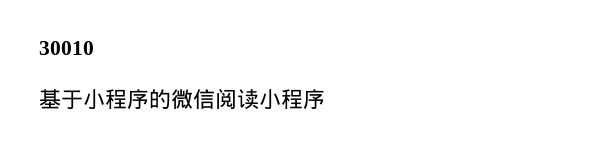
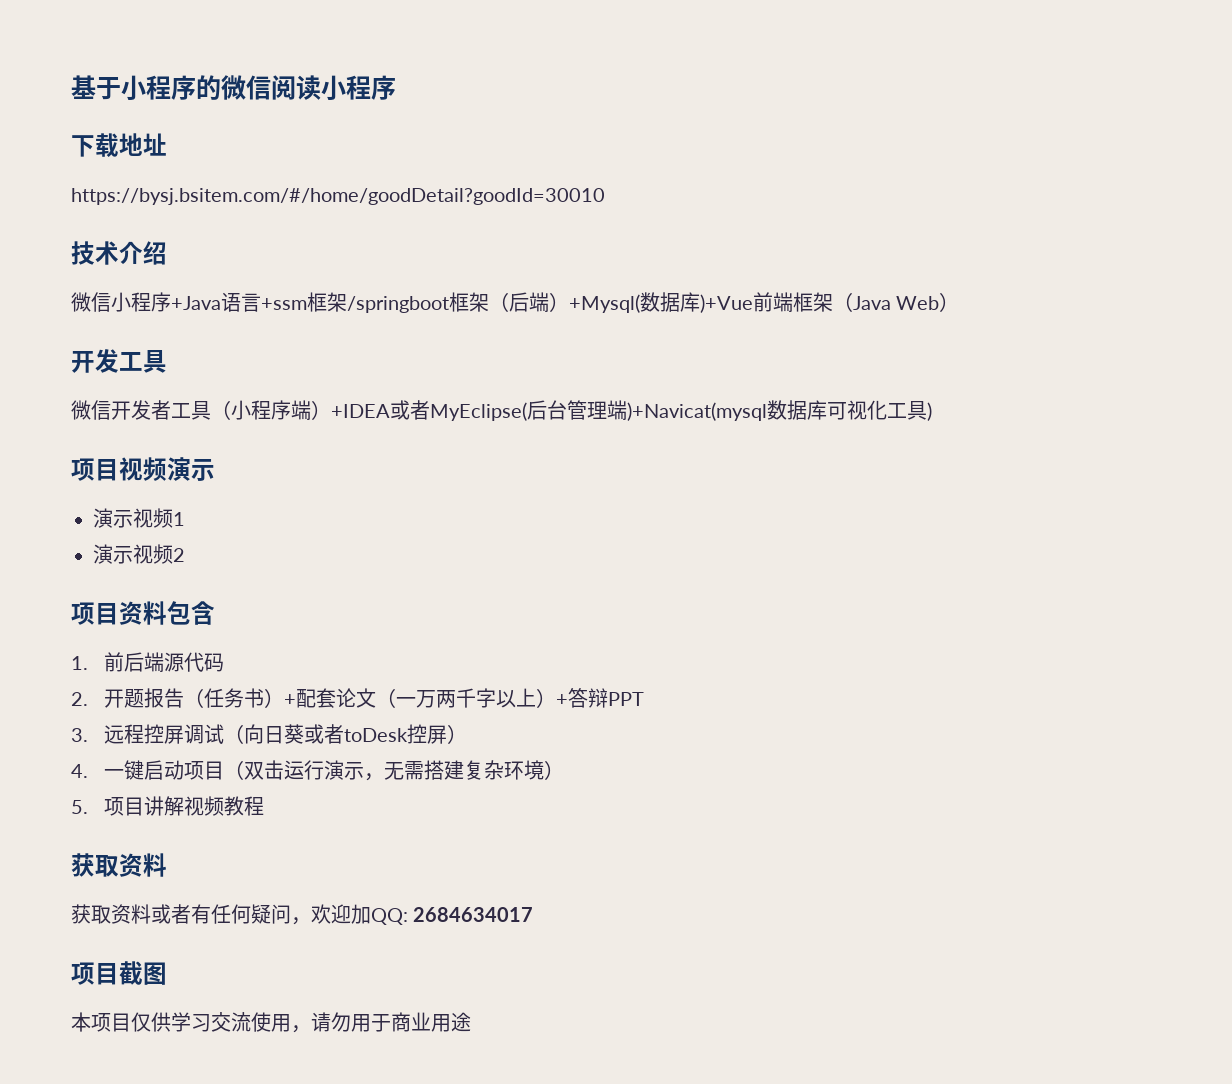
[39,41,94,55] 30010 // -> (71, 87) none
(325, 99) none -> [71,133,167,158] [71,188,605,205] [71,241,167,265] [71,292,960,313] [71,349,167,373] [71,400,932,421] [71,457,215,481] [93,508,185,528] [93,544,185,564] [71,601,215,625] [71,652,224,672] [71,688,644,708] [71,724,467,744] [71,760,564,781] [71,796,264,816] [71,853,167,877] [71,904,534,925] [71,961,167,985] [71,1012,471,1033] // 下载地址 // https://bysj.bsitem.com/#/home/goodDetail?goodId=30010 // 技术介绍 // 微信小程序+Java语言+ssm框架/springboot框架（后端）+Mysql(数据库)+Vue前端框架（Java Web） // 开发工具 // 微信开发者工具（小程序端）+IDEA或者MyEclipse(后台管理端)+Navicat(mysql数据库可视化工具) // 项目视频演示 // 演示视频1 // 演示视频2 // 项目资料包含 // 1.前后端源代码 // 2.开题报告（任务书）+配套论文（一万两千字以上）+答辩PPT // 3.远程控屏调试（向日葵或者toDesk控屏） // 4.一键启动项目（双击运行演示，无需搭建复杂环境） // 5.项目讲解视频教程 // 获取资料 // 获取资料或者有任何疑问，欢迎加QQ: 2684634017 // 项目截图 // 本项目仅供学习交流使用，请勿用于商业用途

